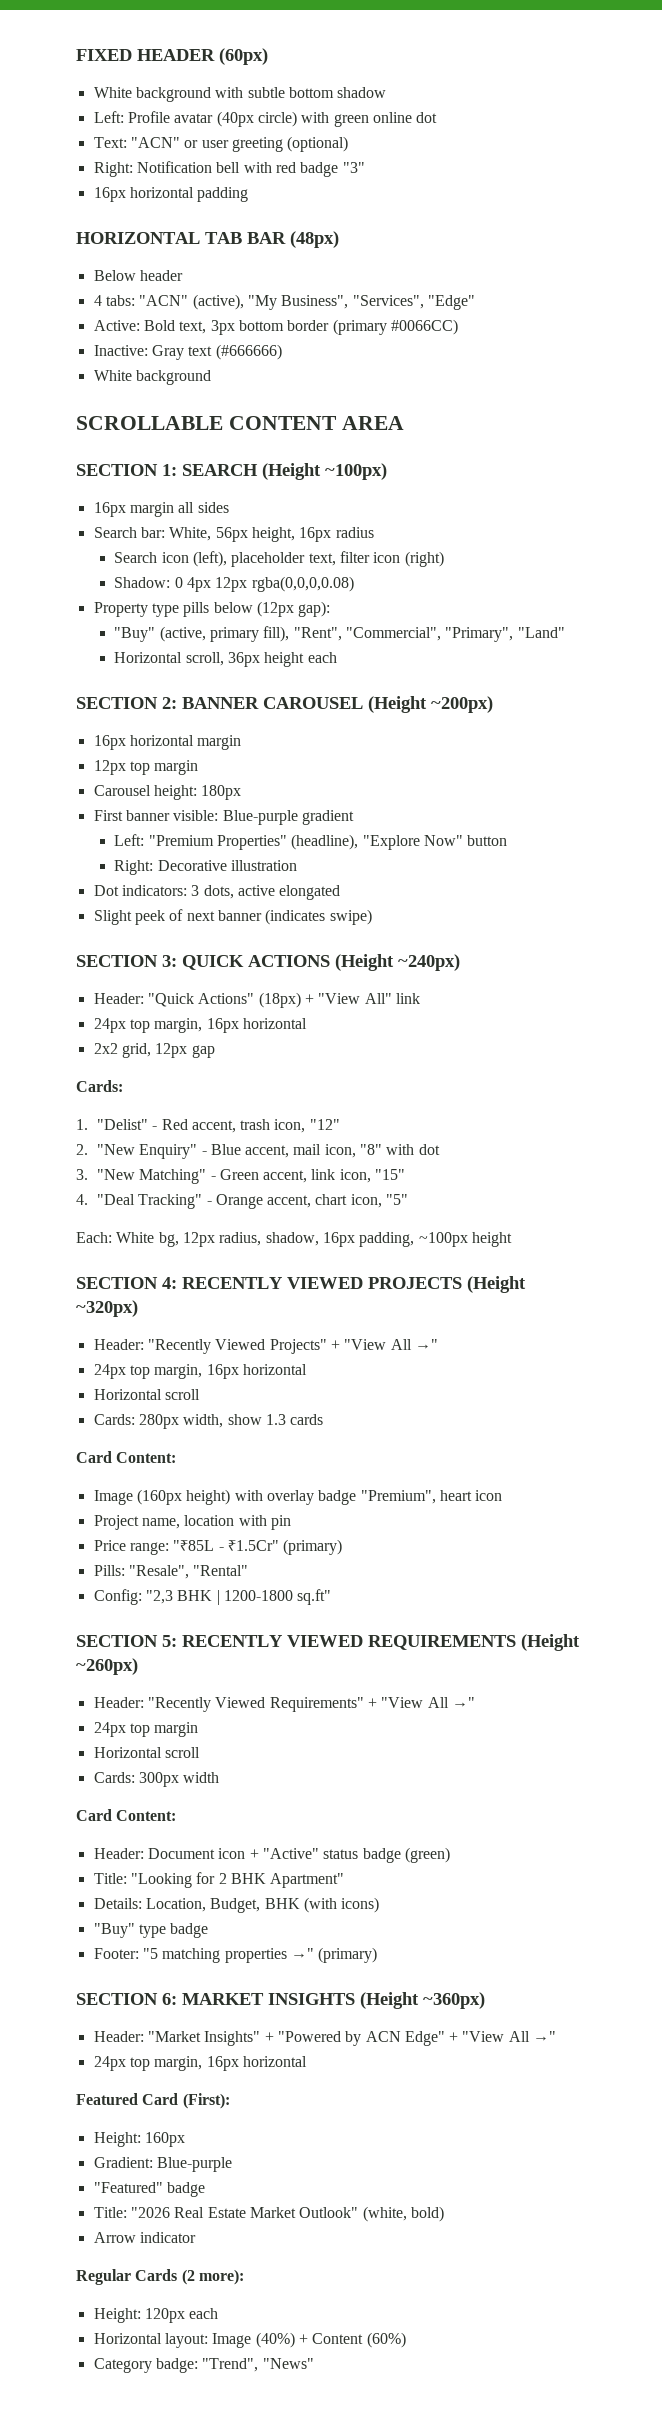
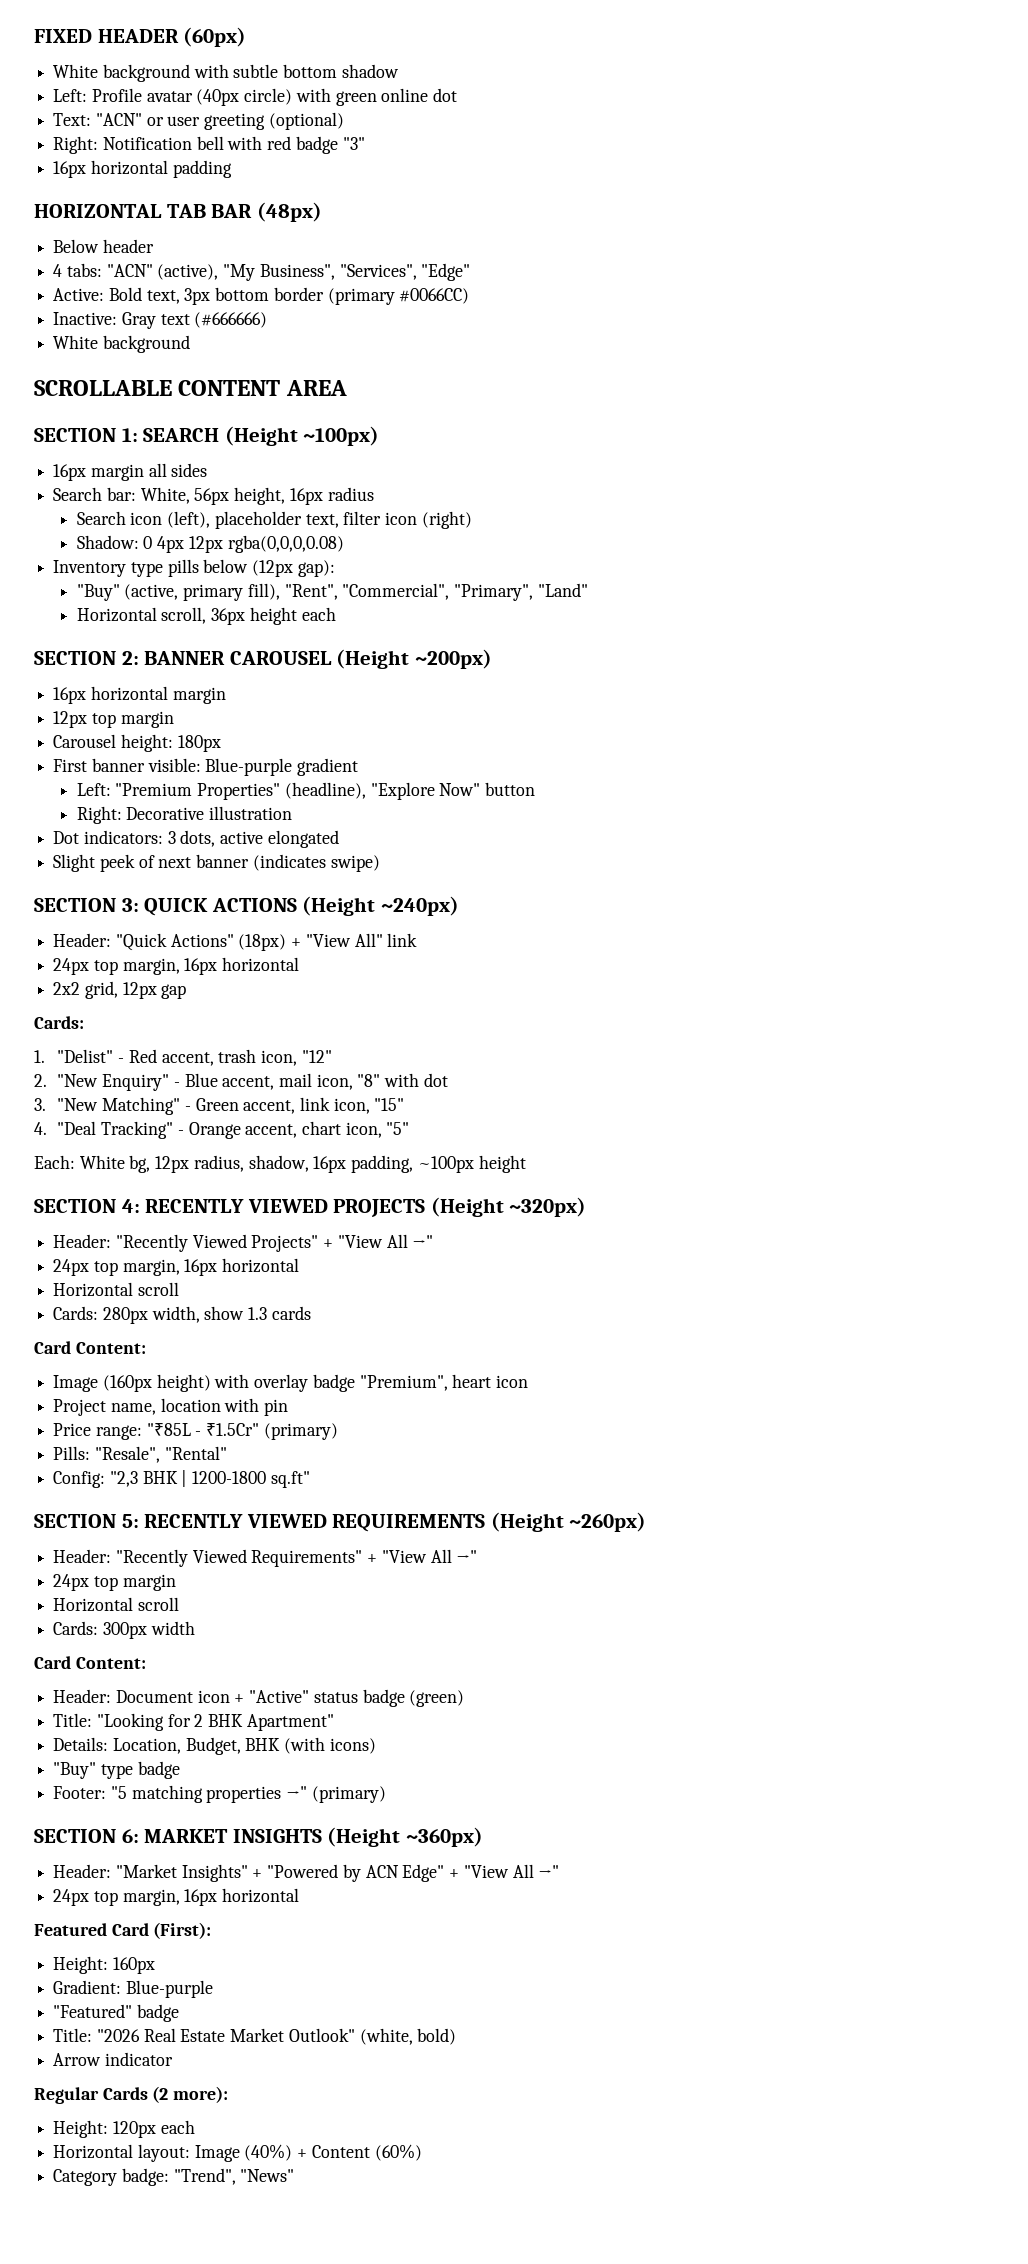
[93,602,148,617] Property -> [53,560,127,577] Inventory

